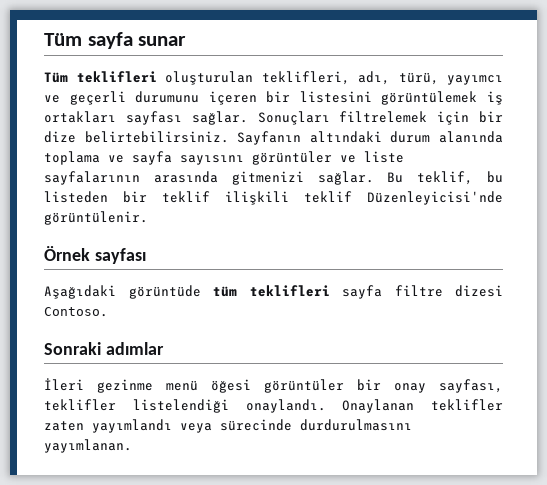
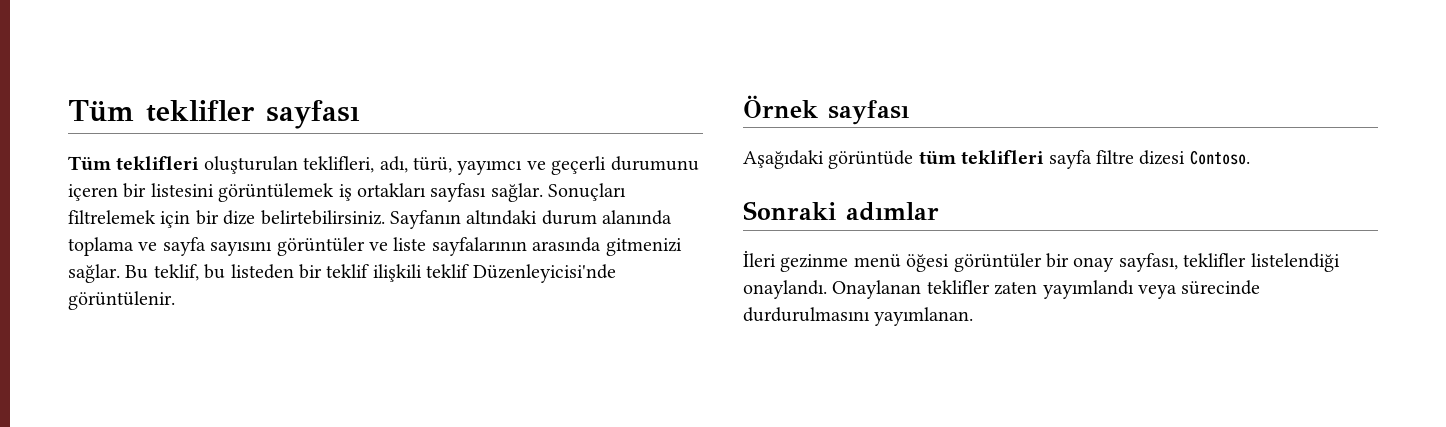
[44,32,187,49] Tüm sayfa sunar -> [68,100,360,129] Tüm teklifler sayfası

